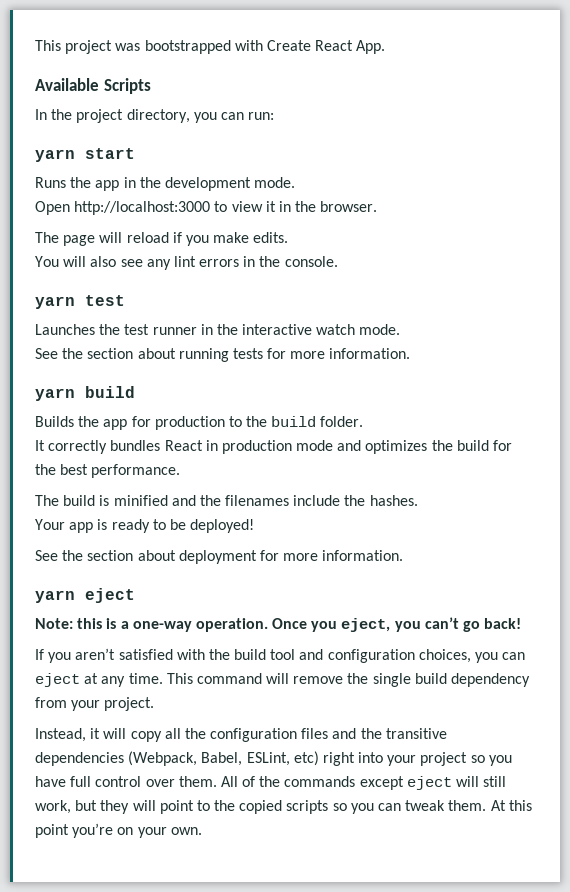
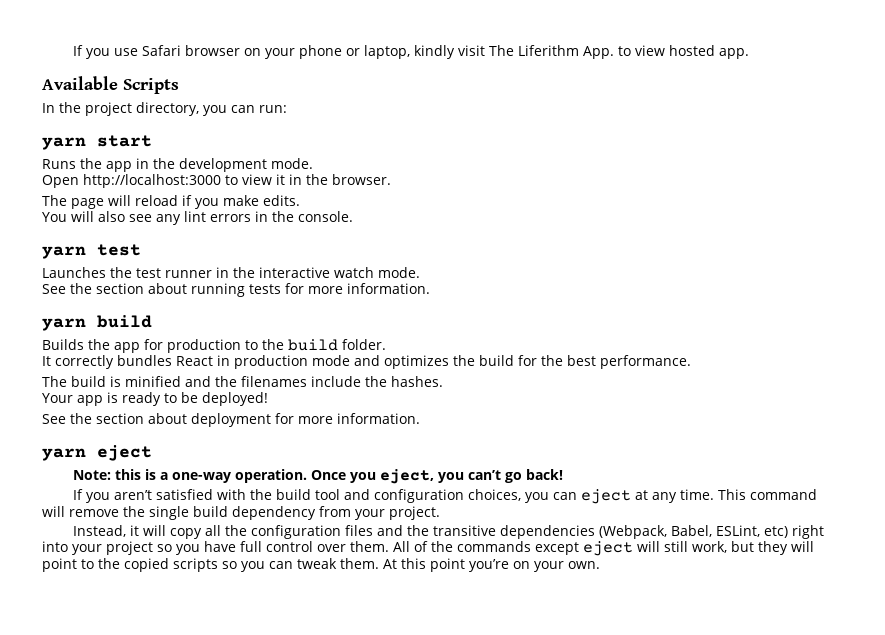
[35,40,386,54] This project was bootstrapped with Create React App. -> [73,45,750,59] If you use Safari browser on your phone or laptop, kindly visit The Liferithm App. to view hosted app.

